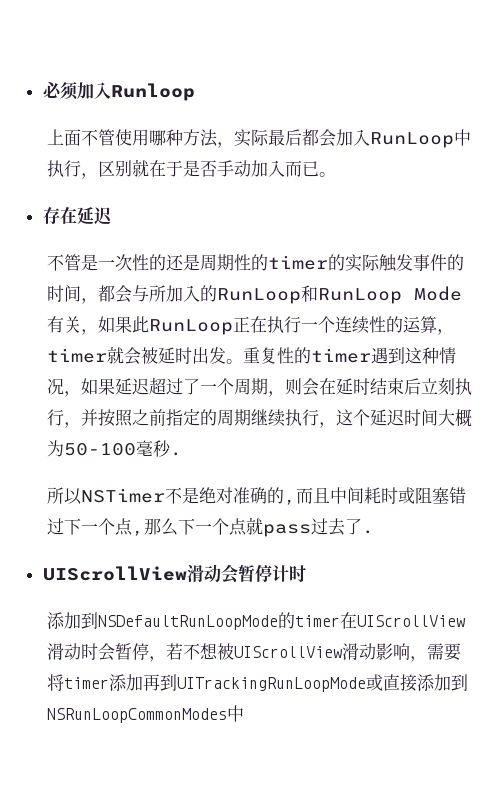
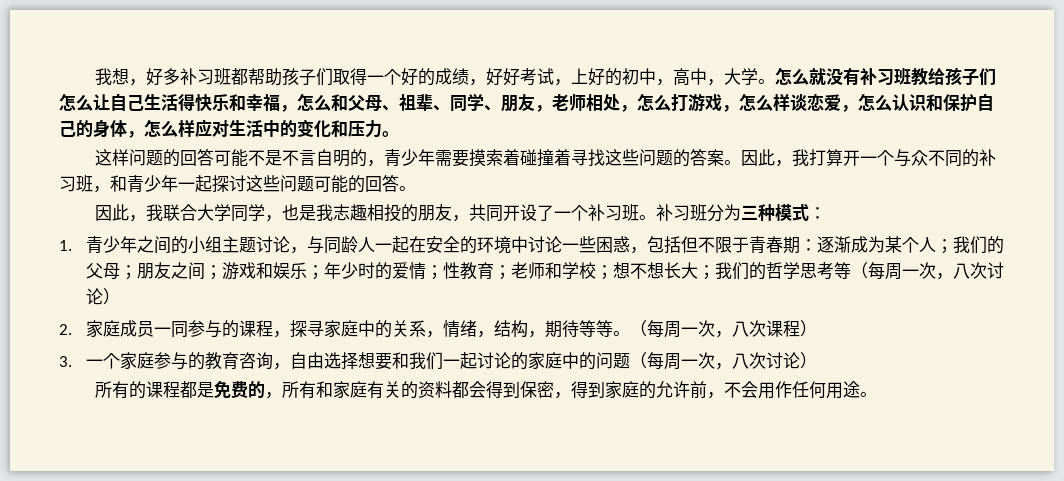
[42,81,195,101] [47,129,472,148] [47,159,337,179] [42,206,112,225] [47,254,465,272] [47,285,463,304] [47,316,455,335] [47,346,457,365] [47,377,473,397] [47,409,473,428] [47,440,183,457] [47,487,467,505] [47,517,375,537] [42,564,306,584] [47,612,466,630] [47,643,462,662] [47,674,469,692] [47,705,245,723] 必须加入Runloop // 上面不管使用哪种方法，实际最后都会加入RunLoop中执行，区别就在于是否手动加入而已。 // 存在延迟 // 不管是一次性的还是周期性的timer的实际触发事件的时间，都会与所加入的RunLoop和RunLoop Mode有关，如果此RunLoop正在执行一个连续性的运算，timer就会被延时出发。重复性的timer遇到这种情况，如果延迟超过了一个周期，则会在延时结束后立刻执行，并按照之前指定的周期继续执行，这个延迟时间大概为50-100毫秒. // 所以NSTimer不是绝对准确的,而且中间耗时或阻塞错过下一个点,那么下一个点就pass过去了. // UIScrollView滑动会暂停计时 // 添加到NSDefaultRunLoopMode的timer在UIScrollView滑动时会暂停，若不想被UIScrollView滑动影响，需要将timer添加再到UITrackingRunLoopMode或直接添加到NSRunLoopCommonModes中 -> [94,68,996,86] [59,93,994,112] [59,119,399,138] [94,148,996,167] [59,174,416,193] [94,204,826,222] [59,236,1004,254] [85,262,1004,280] [85,288,120,305] [59,320,817,338] [59,352,817,370] [94,381,877,399] 我想，好多补习班都帮助孩子们取得一个好的成绩，好好考试，上好的初中，高中，大学。怎么就没有补习班教给孩子们怎么让自己生活得快乐和幸福，怎么和父母、祖辈、同学、朋友，老师相处，怎么打游戏，怎么样谈恋爱，怎么认识和保护自己的身体，怎么样应对生活中的变化和压力。 // 这样问题的回答可能不是不言自明的，青少年需要摸索着碰撞着寻找这些问题的答案。因此，我打算开一个与众不同的补习班，和青少年一起探讨这些问题可能的回答。 // 因此，我联合大学同学，也是我志趣相投的朋友，共同开设了一个补习班。补习班分为三种模式： // 1.青少年之间的小组主题讨论，与同龄人一起在安全的环境中讨论一些困惑，包括但不限于青春期：逐渐成为某个人；我们的父母；朋友之间；游戏和娱乐；年少时的爱情；性教育；老师和学校；想不想长大；我们的哲学思考等（每周一次，八次讨论） // 2.家庭成员一同参与的课程，探寻家庭中的关系，情绪，结构，期待等等。（每周一次，八次课程） // 3.一个家庭参与的教育咨询，自由选择想要和我们一起讨论的家庭中的问题（每周一次，八次讨论） // 所有的课程都是免费的，所有和家庭有关的资料都会得到保密，得到家庭的允许前，不会用作任何用途。

